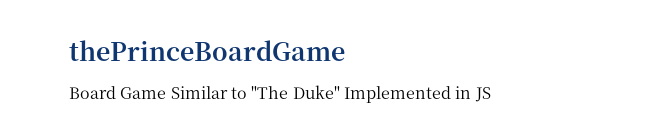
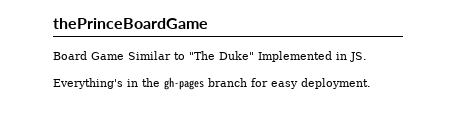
[474,87,491,102] JS -> [350,52,367,62] [53,77,371,90] JS. // Everything's in the gh-pages branch for easy deployment.

